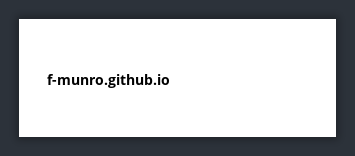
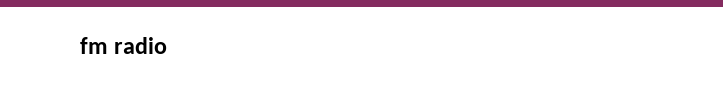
[47,74,170,88] f-munro.github.io -> [80,37,168,54] fm radio

